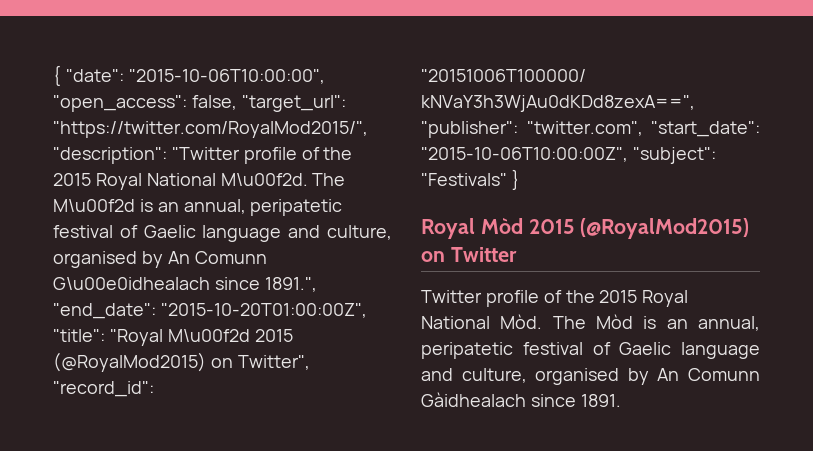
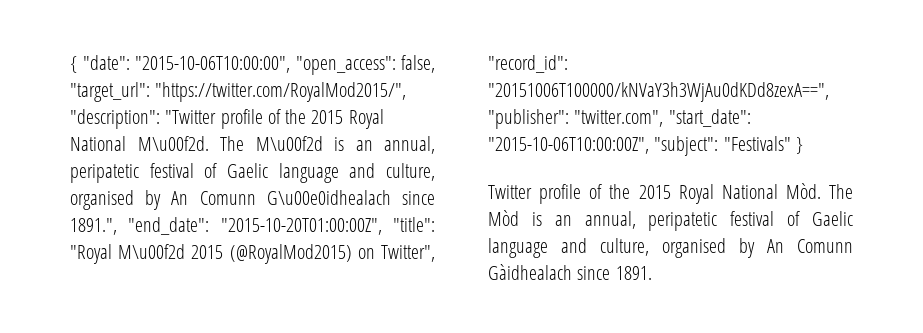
[421,218,750,239] [421,247,517,262] // Royal Mòd 2015 (@RoyalMod2015) on Twitter -> (803, 145) none

